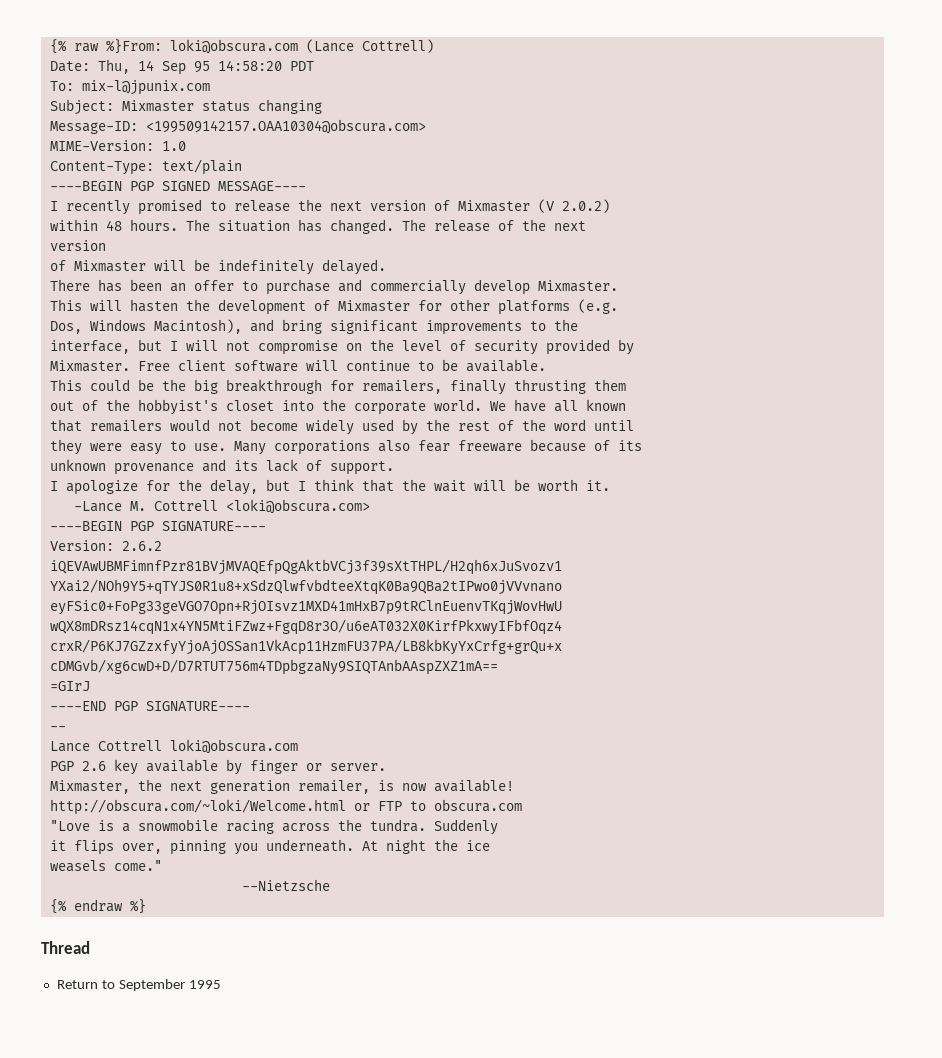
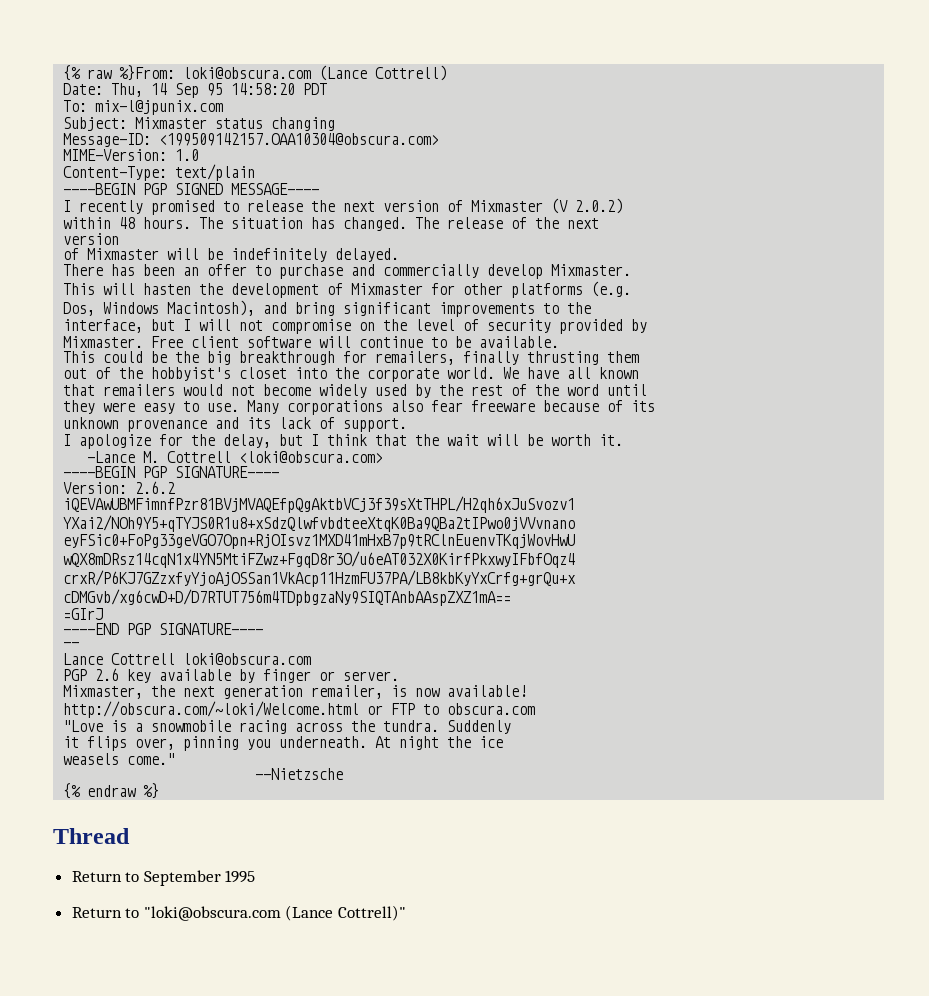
(221, 984) none -> [71,905,407,921] // Return to "loki@obscura.com (Lance Cottrell)"

